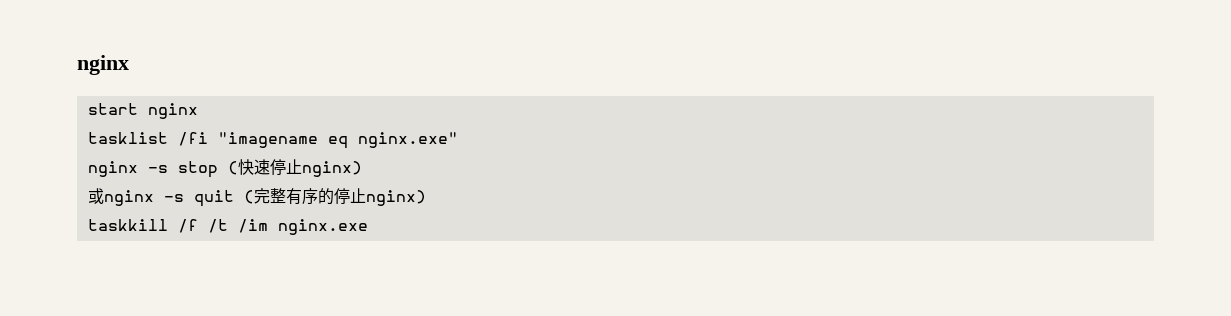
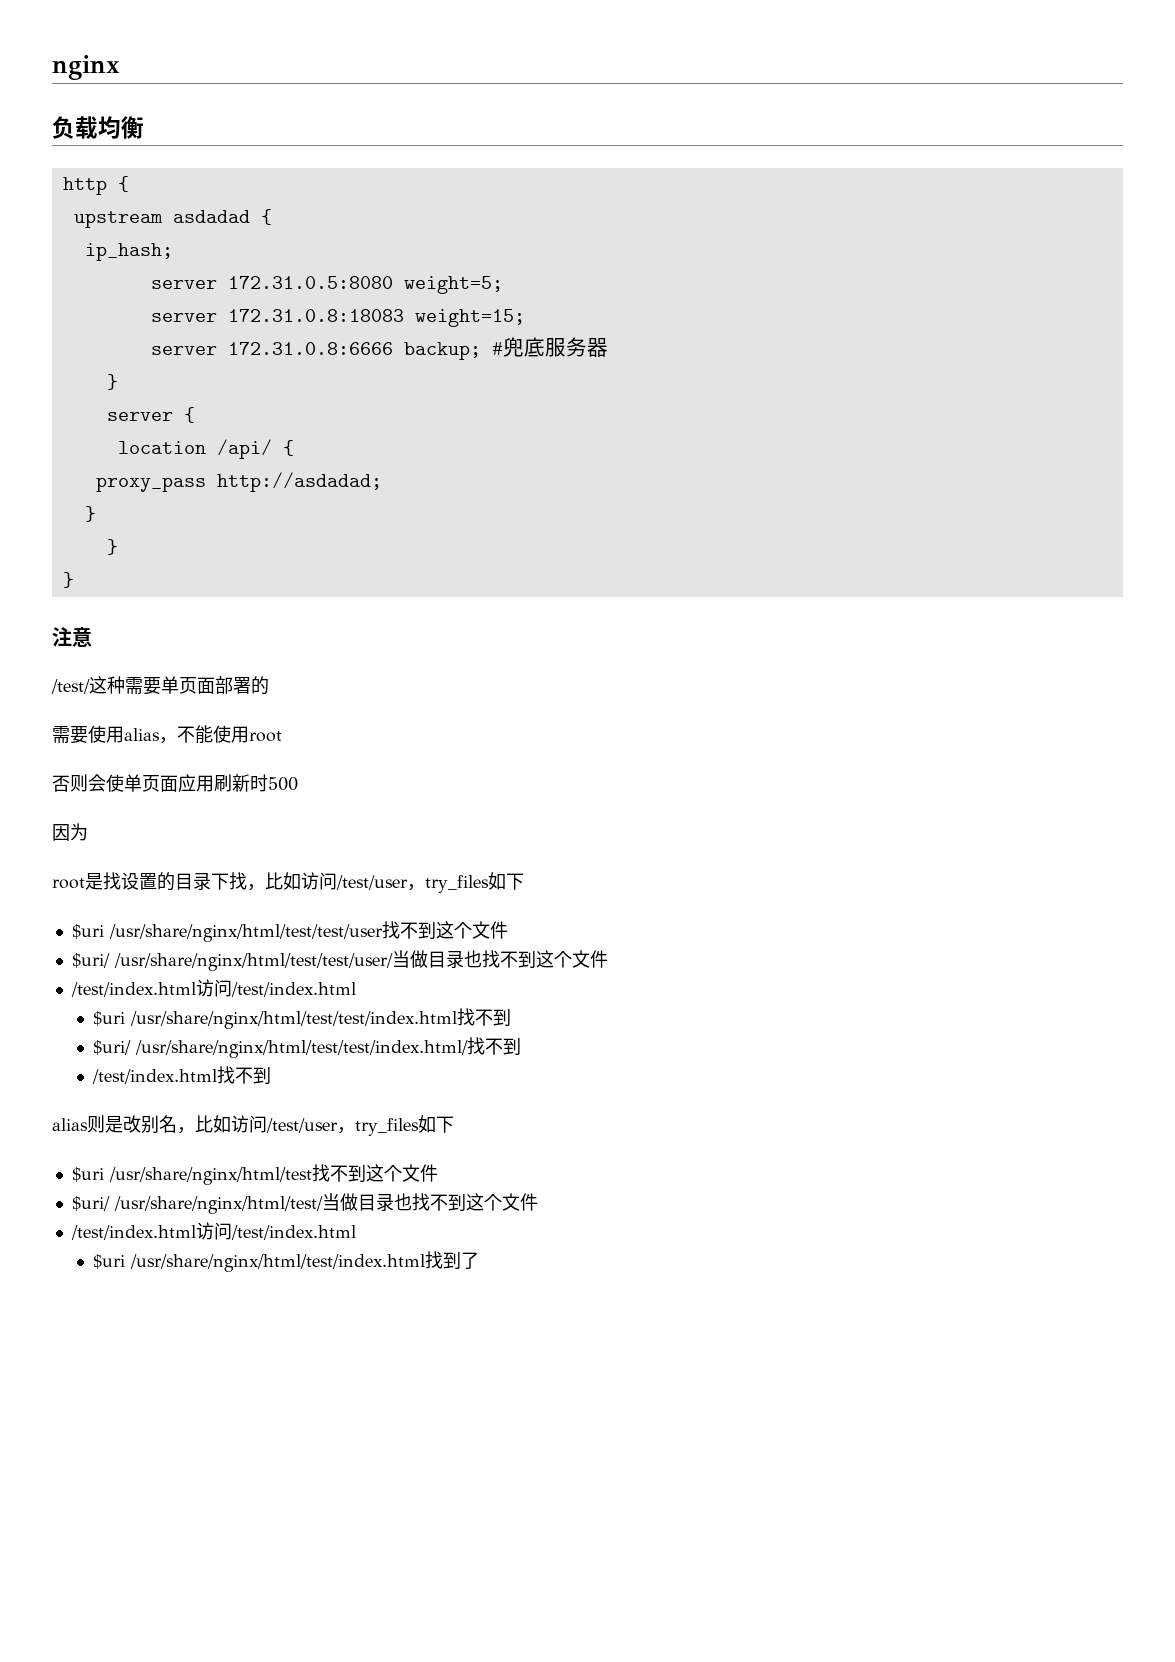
[77,55,129,75] [87,103,198,119] [87,132,458,149] [87,159,362,178] [87,188,426,207] [87,219,368,235] nginx // start nginx // tasklist /fi "imagename eq nginx.exe" // nginx -s stop (快速停止nginx) // 或nginx -s quit (完整有序的停止nginx) // taskkill /f /t /im nginx.exe -> [52,55,120,80] [52,116,144,139] [62,176,129,195] [73,209,272,228] [84,243,173,261] [150,276,503,294] [150,309,525,327] [150,337,608,360] [106,374,118,390] [106,407,195,423] [117,439,294,459] [95,472,382,492] [84,506,96,522] [106,539,118,555] [62,572,74,588] [52,627,92,647] [51,676,269,695] [52,725,282,744] [52,774,298,792] [52,823,88,841] [52,872,524,893] [71,921,508,942] [71,950,608,971] [70,979,356,997] [93,1008,512,1029] [93,1037,522,1058] [92,1066,272,1084] [52,1115,454,1136] [71,1164,438,1185] [71,1193,538,1214] [70,1222,356,1240] [93,1251,480,1272] nginx // 负载均衡 // http { // upstream asdadad { // ip_hash; // server 172.31.0.5:8080 weight=5; // server 172.31.0.8:18083 weight=15; // server 172.31.0.8:6666 backup; #兜底服务器 // } // server { // location /api/ { // proxy_pass http://asdadad; // } // } // } // 注意 // /test/这种需要单页面部署的 // 需要使用alias，不能使用root // 否则会使单页面应用刷新时500 // 因为 // root是找设置的目录下找，比如访问/test/user，try_files如下 // $uri /usr/share/nginx/html/test/test/user找不到这个文件 // $uri/ /usr/share/nginx/html/test/test/user/当做目录也找不到这个文件 // /test/index.html访问/test/index.html // $uri /usr/share/nginx/html/test/test/index.html找不到 // $uri/ /usr/share/nginx/html/test/test/index.html/找不到 // /test/index.html找不到 // alias则是改别名，比如访问/test/user，try_files如下 // $uri /usr/share/nginx/html/test找不到这个文件 // $uri/ /usr/share/nginx/html/test/当做目录也找不到这个文件 // /test/index.html访问/test/index.html // $uri /usr/share/nginx/html/test/index.html找到了

